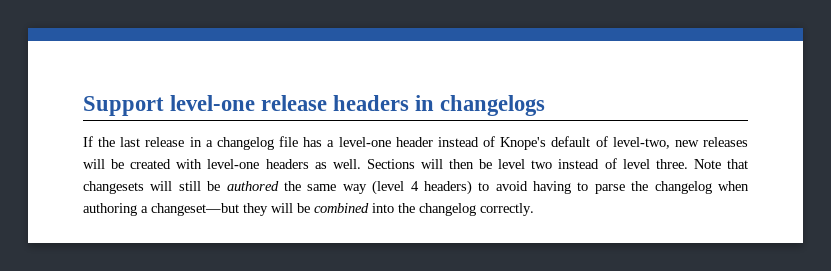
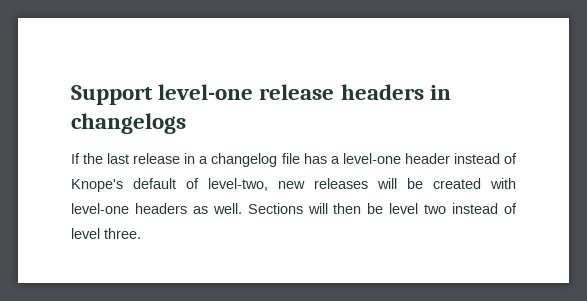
[693,159,748,169] [83,180,750,195] [83,203,534,216] Note that changesets will still be authored the same way (level 4 headers) to avoid having to parse the changelog when authoring a changeset—but they will be combined into the changelog correctly. -> (141, 233) none

